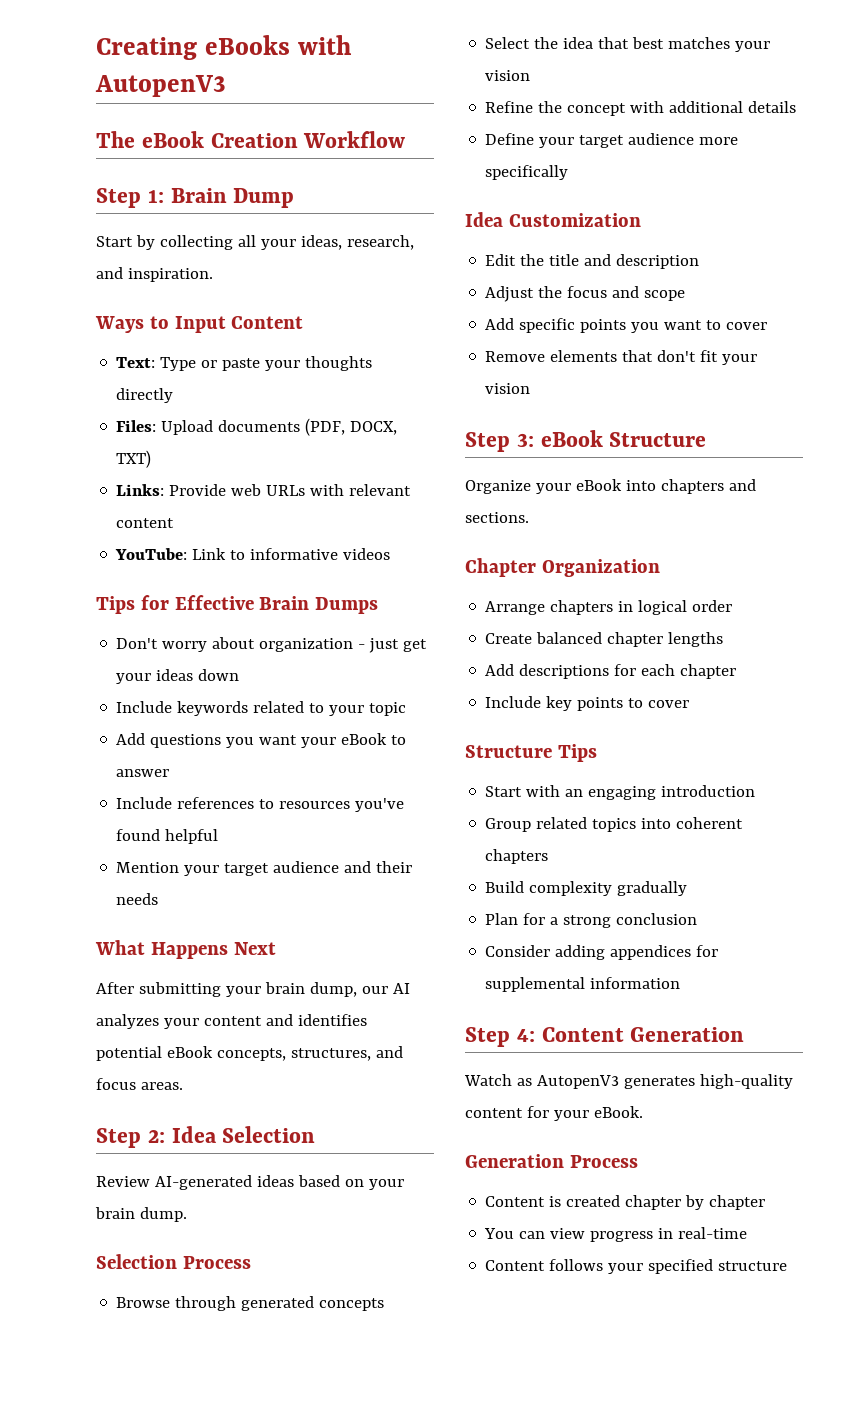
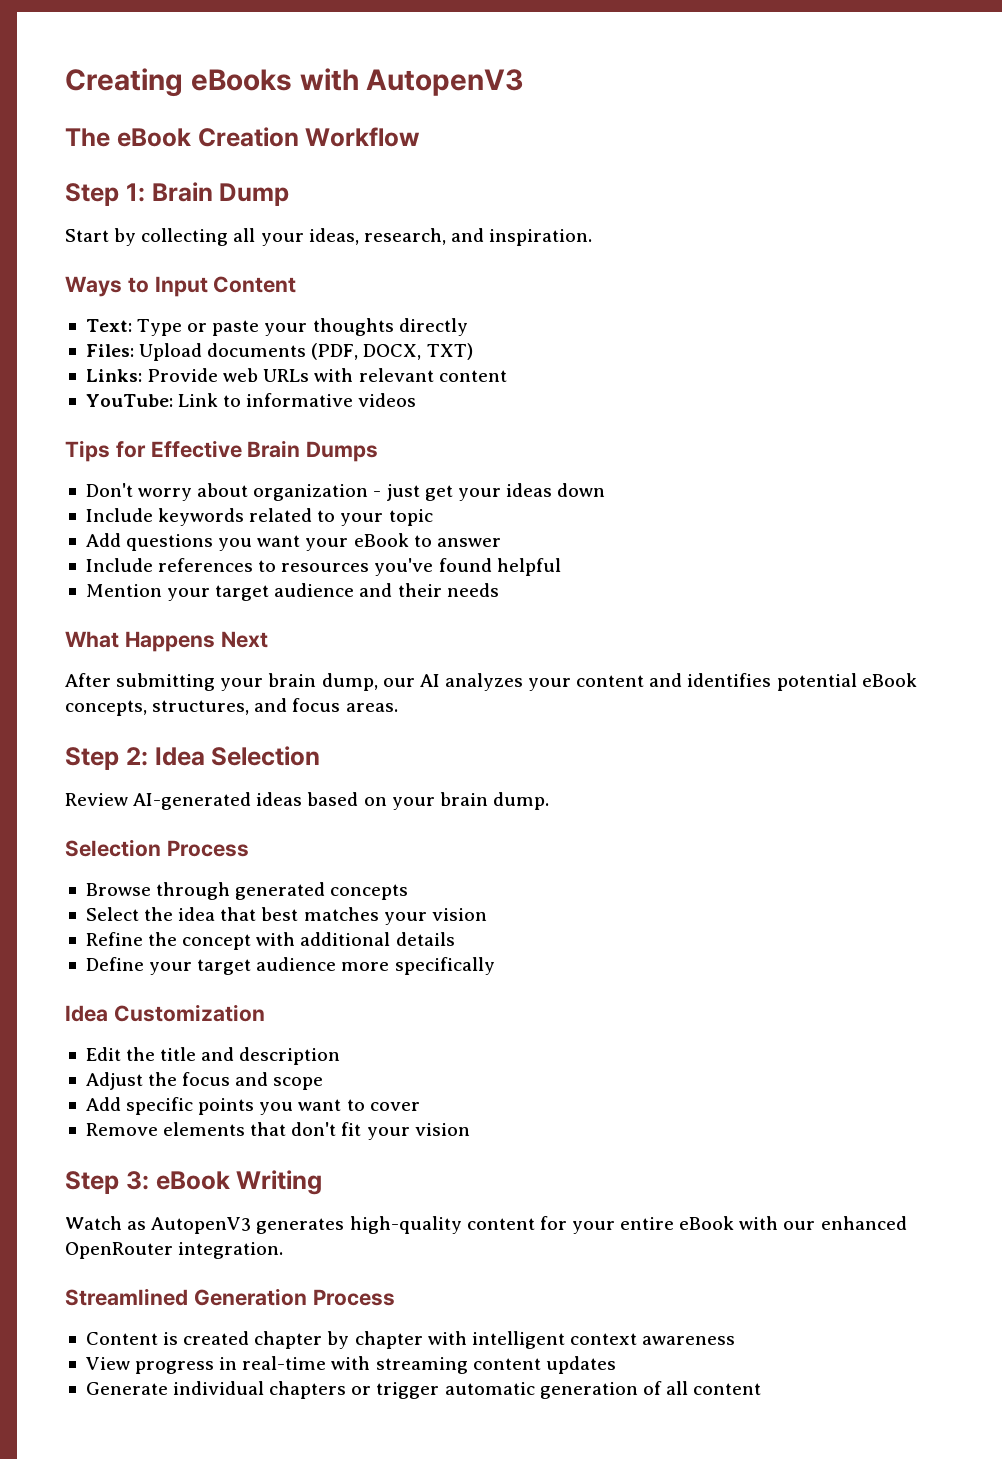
[609,432,707,447] [465,479,756,494] [465,512,529,523] [465,558,660,577] [485,600,733,615] [485,632,724,647] [485,664,737,679] [485,696,690,711] [465,744,597,762] [485,785,756,800] [485,817,744,832] [485,849,549,864] [485,881,688,896] [485,913,698,928] [485,945,719,960] [485,977,681,992] [465,1027,745,1047] Structure // Organize your eBook into chapters and sections. // Chapter Organization // Arrange chapters in logical order // Create balanced chapter lengths // Add descriptions for each chapter // Include key points to cover // Structure Tips // Start with an engaging introduction // Group related topics into coherent chapters // Build complexity gradually // Plan for a strong conclusion // Consider adding appendices for supplemental information // Step 4: Content Generation -> [236,1170,323,1195] Writing
[593,1106,643,1118] eBook. // -> [620,1216,907,1230] [65,1242,284,1259] [65,1288,188,1306] entire eBook with our enhanced OpenRouter integration. // Streamlined
[484,1227,748,1242] [485,1259,788,1274] // You can view progress in real-time // Content follows your specified structure -> [427,1331,736,1349] [85,1356,616,1374] [85,1381,762,1399] with intelligent context awareness // View progress in real-time with streaming content updates // Generate individual chapters or trigger automatic generation of all content

